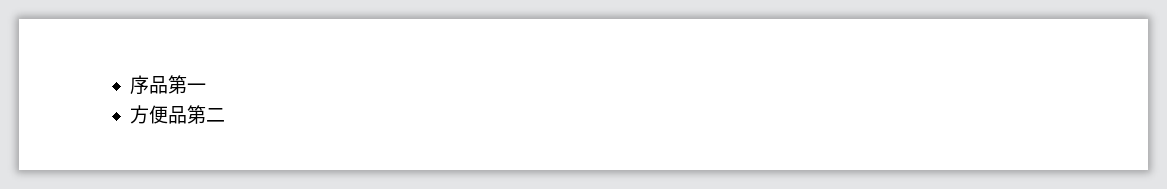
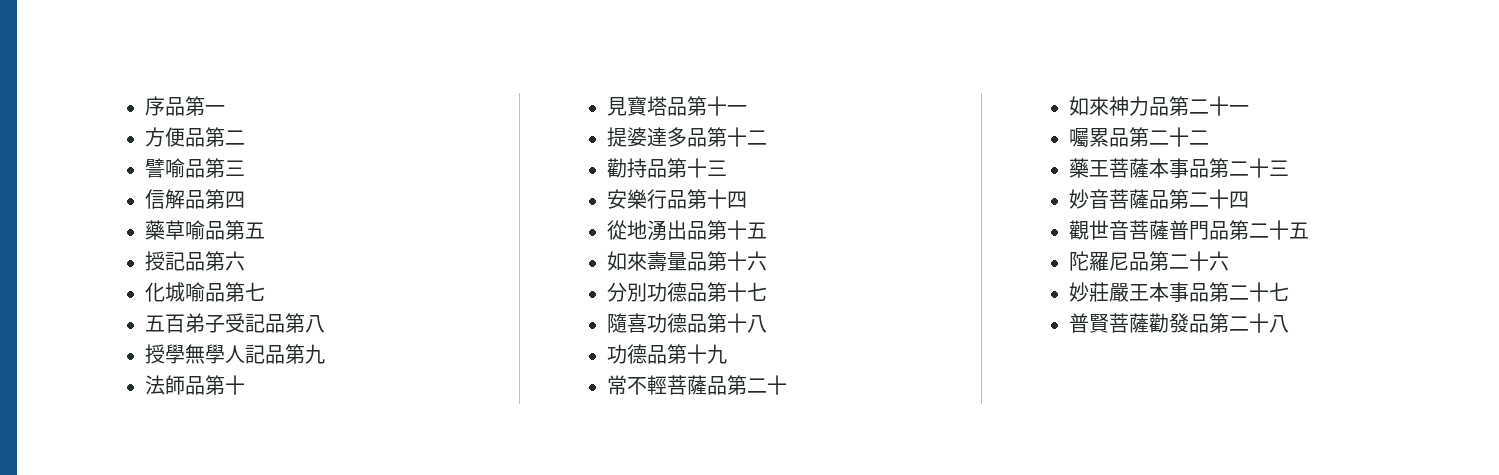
(225, 115) none -> [144,158,245,178] [144,189,245,209] [144,220,265,240] [144,251,245,271] [144,282,265,302] [144,313,325,333] [144,344,325,364] [144,375,245,395] [606,96,747,116] [606,127,767,147] [606,158,727,178] [606,189,747,209] [606,220,767,241] [606,251,767,271] [606,282,767,302] [606,313,767,333] [606,344,727,364] [606,375,787,395] [1068,96,1249,116] [1068,127,1209,148] [1068,158,1289,178] [1068,189,1249,209] [1068,220,1309,240] [1068,251,1229,271] [1068,282,1289,302] [1068,313,1289,333] // 譬喻品第三 // 信解品第四 // 藥草喻品第五 // 授記品第六 // 化城喻品第七 // 五百弟子受記品第八 // 授學無學人記品第九 // 法師品第十 // 見寶塔品第十一 // 提婆達多品第十二 // 勸持品第十三 // 安樂行品第十四 // 從地湧出品第十五 // 如來壽量品第十六 // 分別功德品第十七 // 隨喜功德品第十八 // 功德品第十九 // 常不輕菩薩品第二十 // 如來神力品第二十一 // 囑累品第二十二 // 藥王菩薩本事品第二十三 // 妙音菩薩品第二十四 // 觀世音菩薩普門品第二十五 // 陀羅尼品第二十六 // 妙莊嚴王本事品第二十七 // 普賢菩薩勸發品第二十八

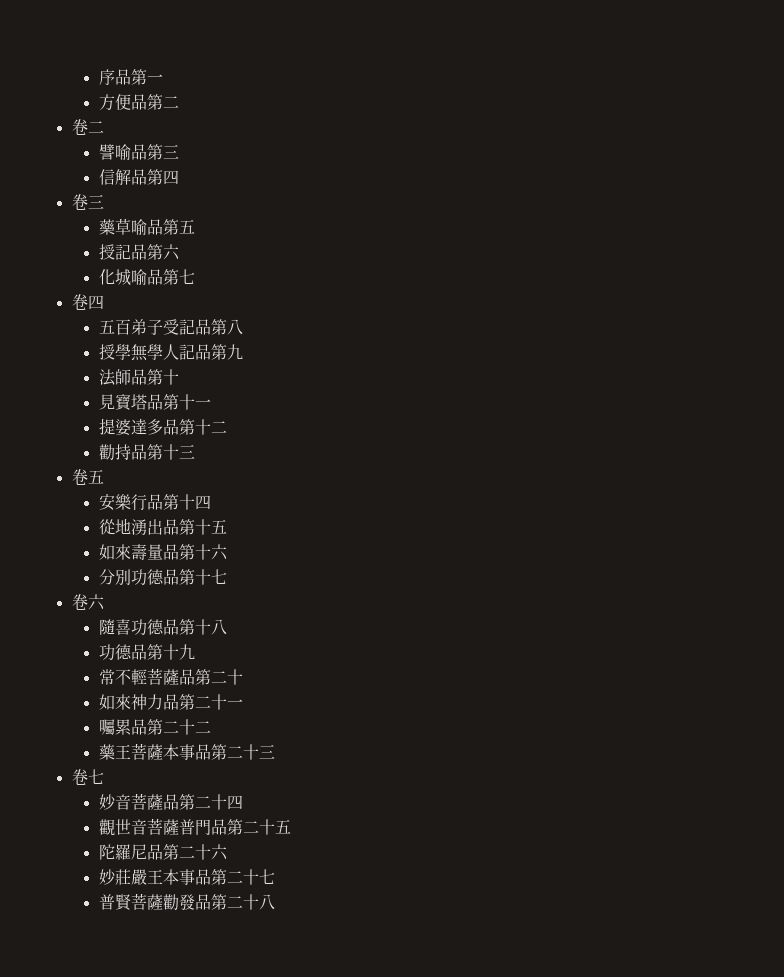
(245, 137) none -> [71,119,104,135] // 卷二
(245, 200) none -> [71,194,104,210] // 卷三
(265, 291) none -> [71,294,104,310] // 卷四
(727, 168) none -> [71,469,104,485] // 卷五
(767, 291) none -> [71,594,105,610] // 卷六
(1289, 168) none -> [71,769,104,785] // 卷七

